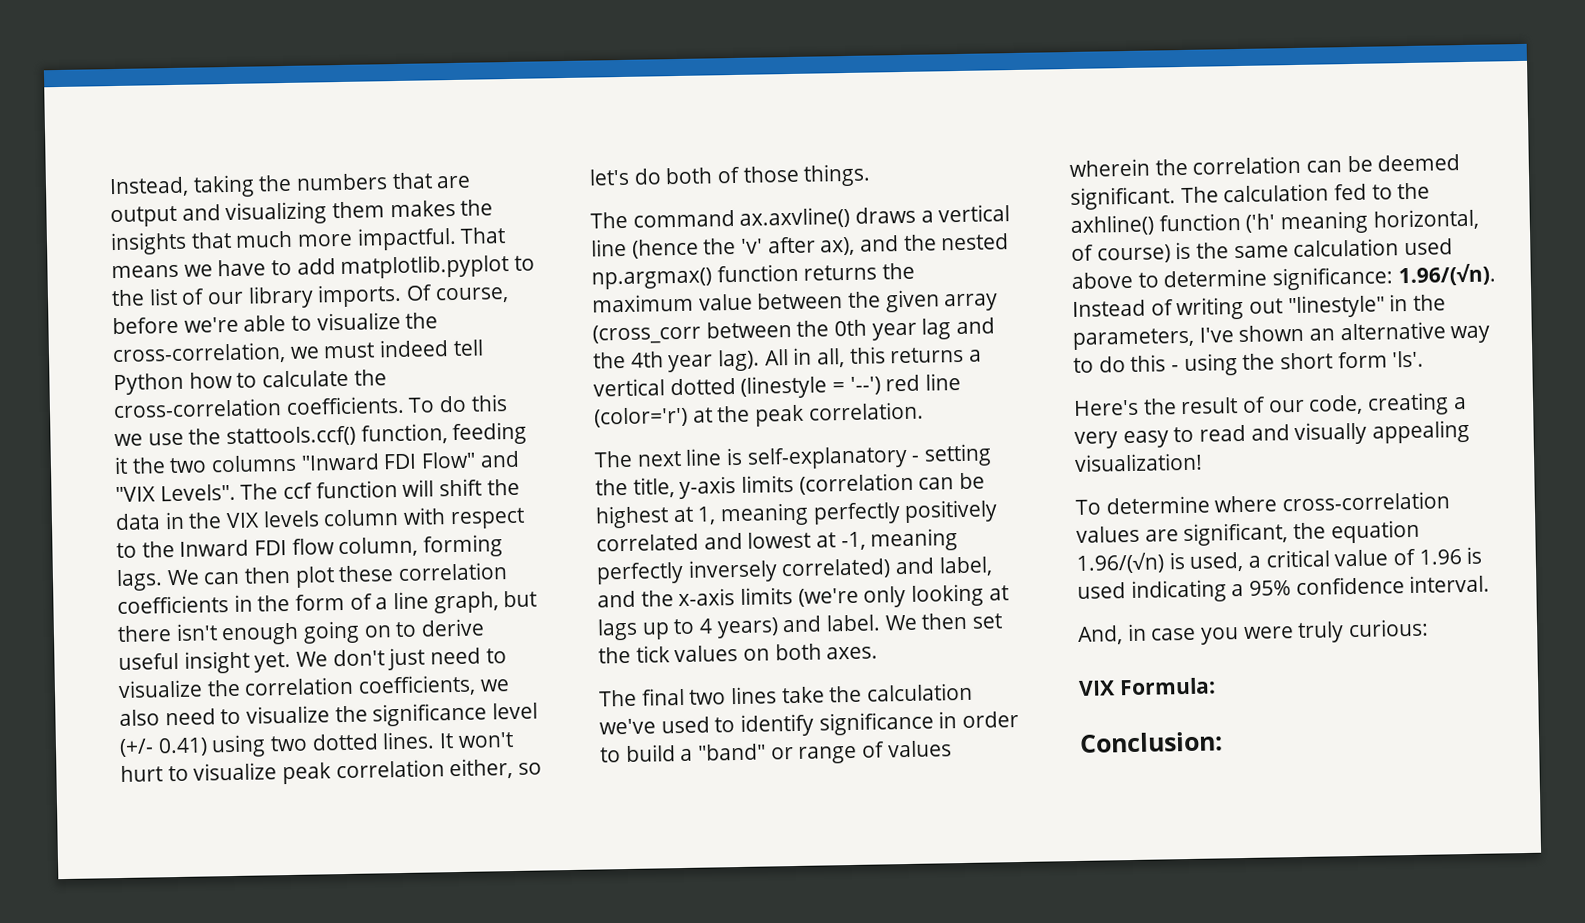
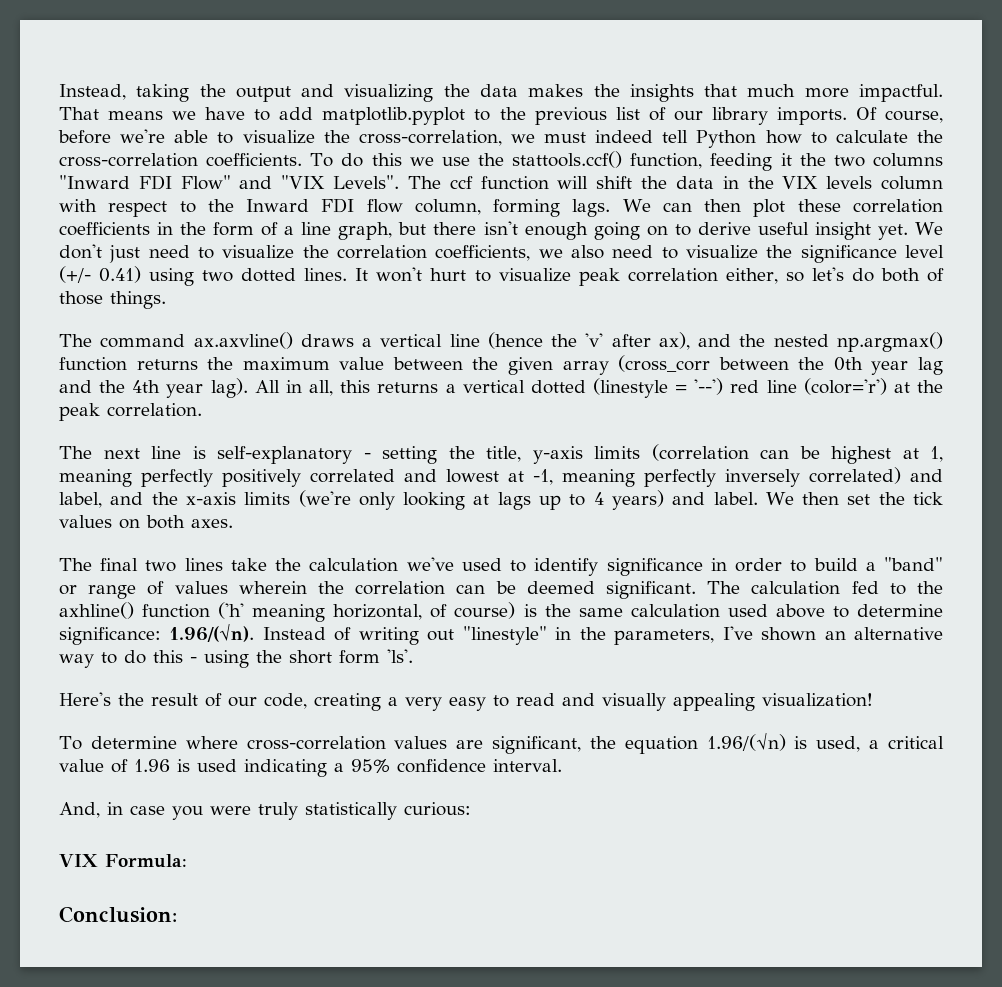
[296,172,472,191] numbers that are -> (226, 90) none
[332,201,386,219] them -> [443,84,518,97] the data
(145, 298) none -> [534,107,607,125] previous
(1345, 632) none -> [305,802,397,820] statistically

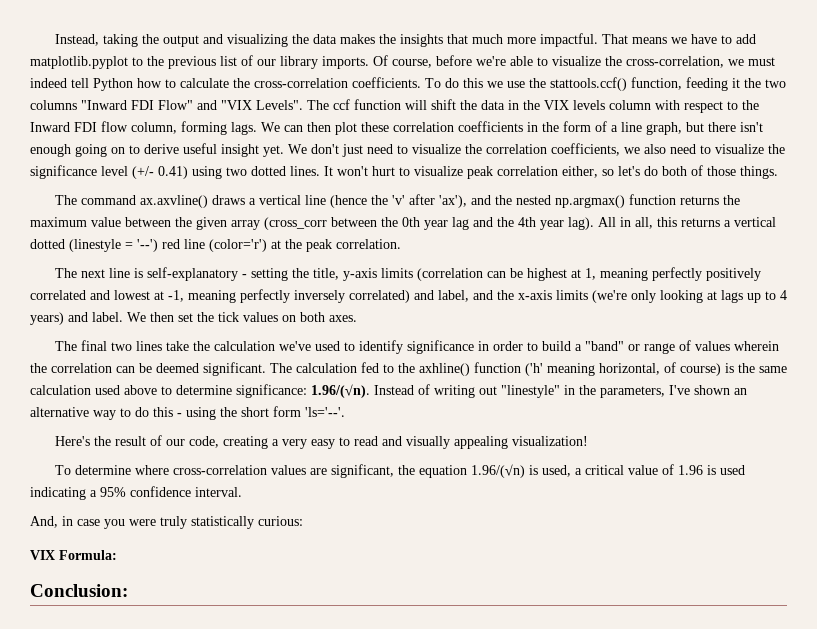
[658,332,690,350] ax), -> [439,195,468,208] 'ax'),
[387,649,413,663] 'ls'. -> [305,407,345,417] 'ls='--'.

